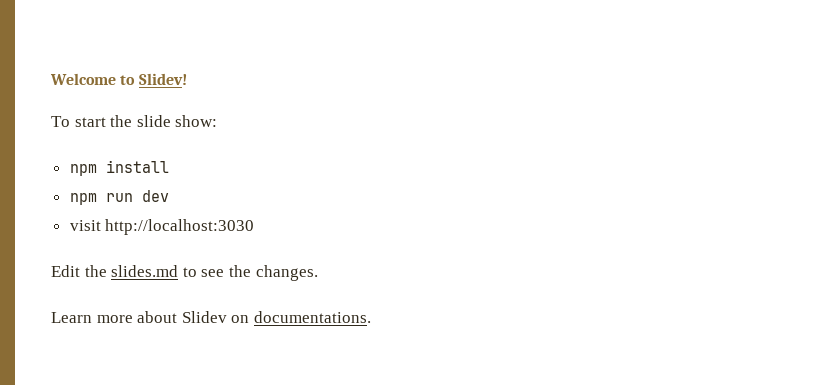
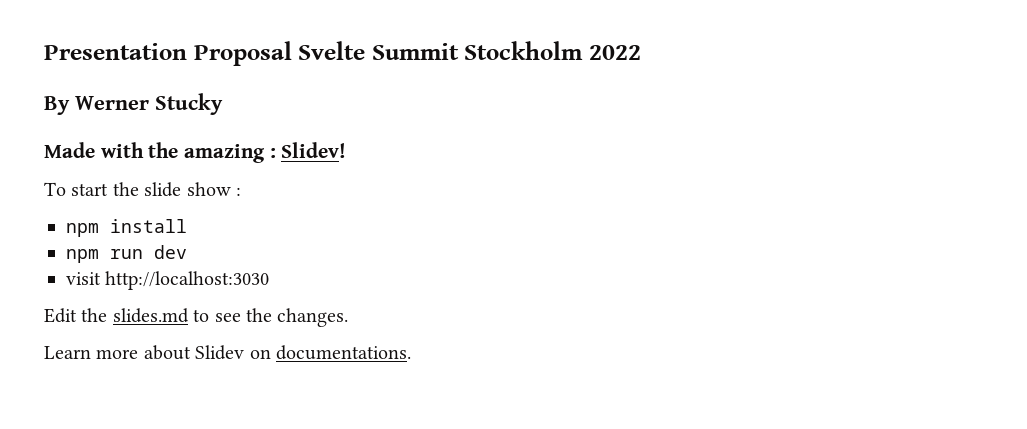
[50,73,136,85] Welcome to -> [44,41,642,66] [44,93,223,115] [44,142,276,163] Presentation Proposal Svelte Summit Stockholm 2022 // By Werner Stucky // Made with the amazing :
[175,115,218,127] show: -> [186,182,241,196] show :

